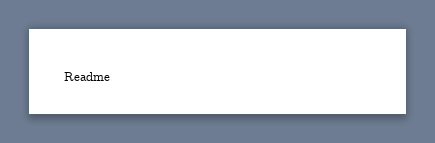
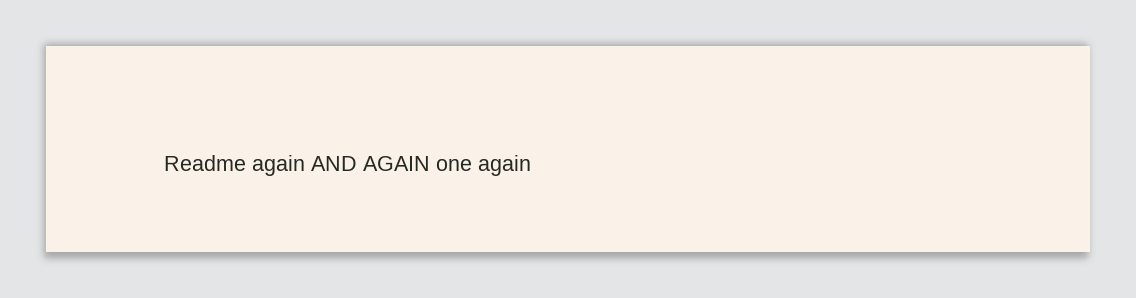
(110, 76) none -> [252,155,531,176] again AND AGAIN one again

